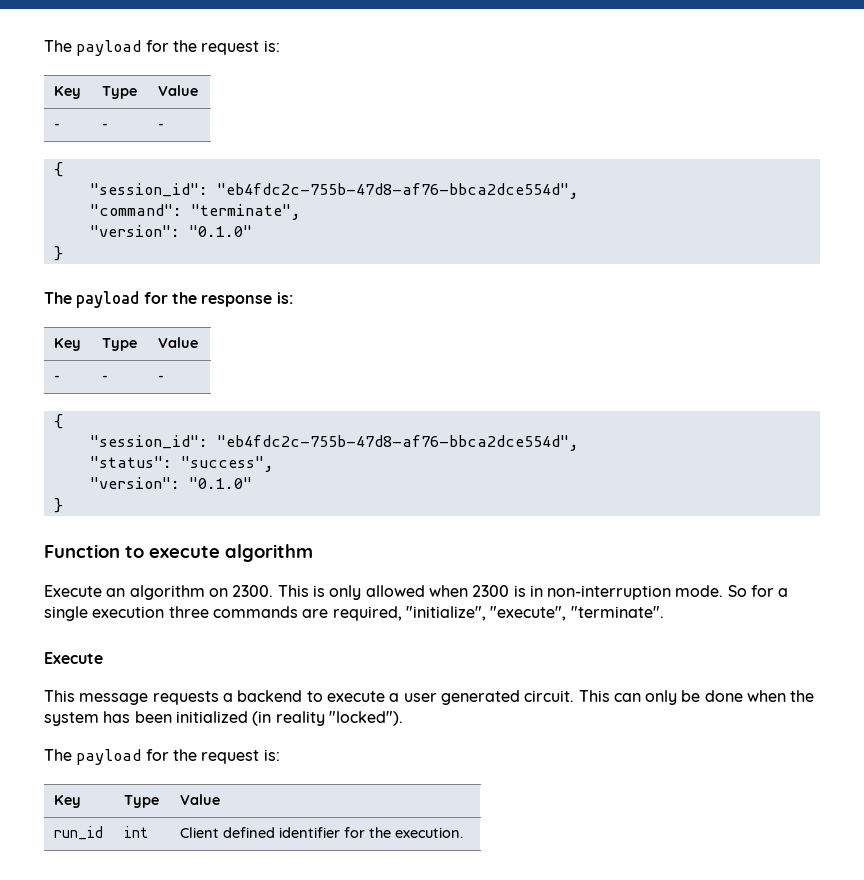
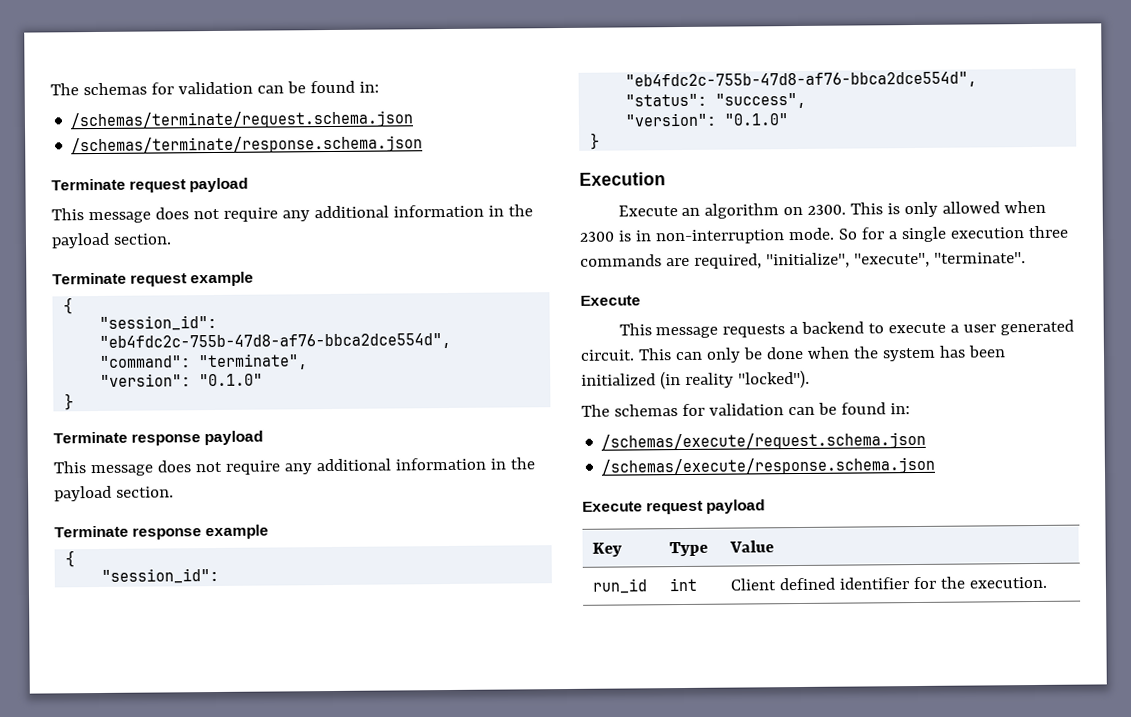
[44,40,280,56] [54,86,82,99] [102,86,138,99] [158,85,199,96] [54,123,61,129] [102,123,109,129] [158,123,165,129] The payload for the request is: // Key | Type | Value // - | - | - -> [50,80,379,96] [70,110,415,130] [71,135,424,155] [51,177,249,193] [51,204,533,224] [51,232,172,249] [52,271,255,287] The schemas for validation can be found in: // /schemas/terminate/request.schema.json // /schemas/terminate/response.schema.json // Terminate request payload // This message does not require any additional information in the payload section. // Terminate request example
[44,291,293,308] [54,338,82,351] [102,338,138,351] [158,337,199,348] [54,375,61,381] [102,375,109,381] [158,375,165,381] The payload for the response is: // Key | Type | Value // - | - | - -> [53,430,264,446] [53,457,535,477] [54,485,174,502] [54,524,270,540] Terminate response payload // This message does not require any additional information in the payload section. // Terminate response example
[44,544,313,562] Function to execute algorithm -> [579,172,666,186] Execution
[76,749,280,765] payload for the request is: -> [613,402,910,417] [601,431,927,451] [601,456,936,476] [582,499,766,515] schemas for validation can be found in: // /schemas/execute/request.schema.json // /schemas/execute/response.schema.json // Execute request payload

